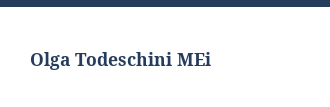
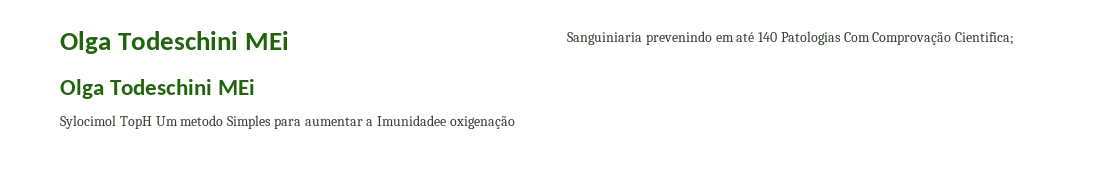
[30,52,211,70] Olga Todeschini MEi -> [60,31,290,54] [60,79,256,99] [60,115,516,129] [567,31,1015,45] Olga Todeschini MEi // Olga Todeschini MEi // Sylocimol TopH Um metodo Simples para aumentar a Imunidadee oxigenação Sanguiniaria prevenindo em até 140 Patologias Com Comprovação Cientifica;

